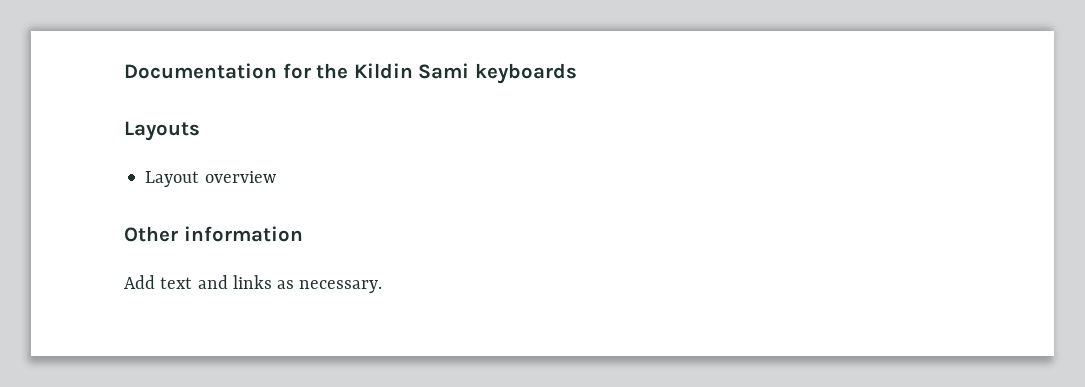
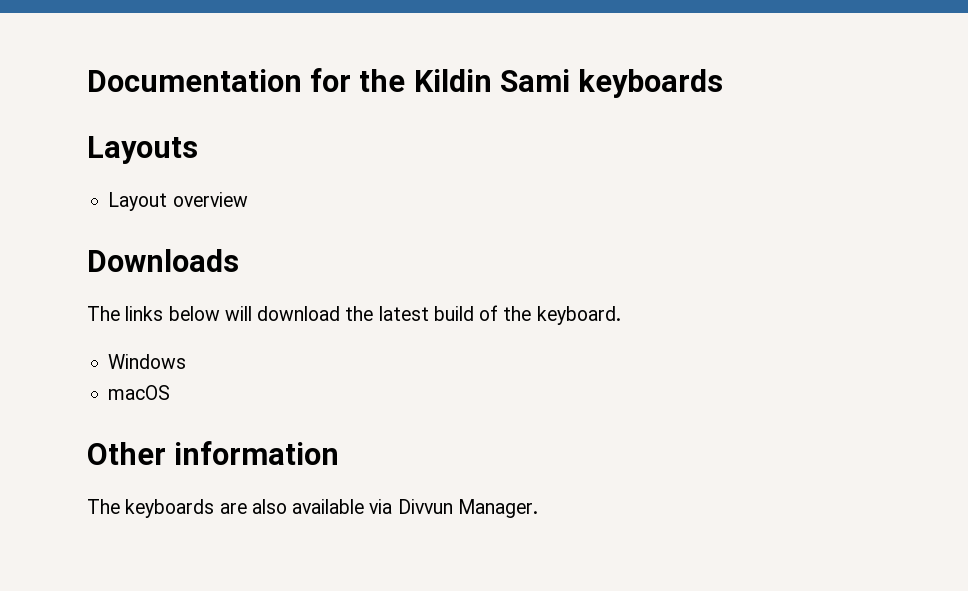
[124,226,303,242] [124,275,383,293] Other information // Add text and links as necessary. -> [87,249,239,272] [87,305,621,325] [108,354,187,369] [108,385,171,400] [87,441,340,465] [87,499,538,518] Downloads // The links below will download the latest build of the keyboard. // Windows // macOS // Other information // The keyboards are also available via Divvun Manager.

